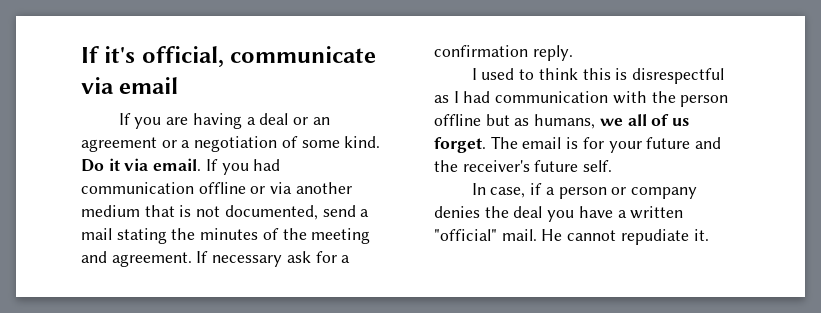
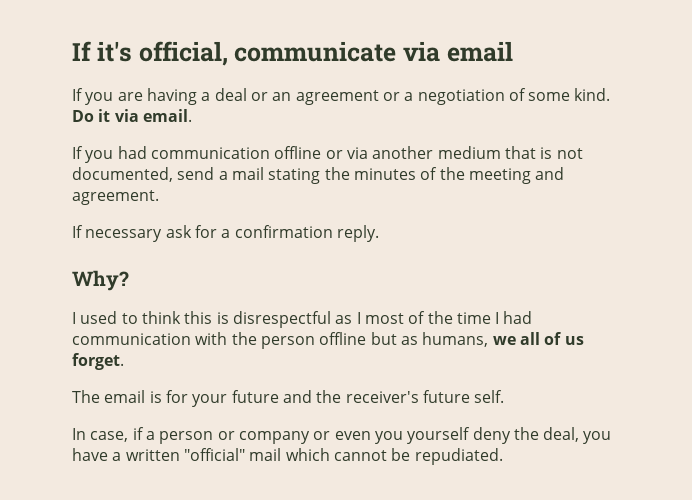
(202, 164) none -> (192, 115) //
(192, 259) none -> (159, 197) //
(573, 53) none -> [72,270,129,291] // Why?
(459, 97) none -> [364,311,500,324] most of the time I
(486, 145) none -> (124, 361) //
[434,206,543,218] denies the deal -> [313,427,580,444] or even you yourself deny the deal,
[501,229,709,245] mail. He cannot repudiate it. -> [249,448,503,465] mail which cannot be repudiated.

